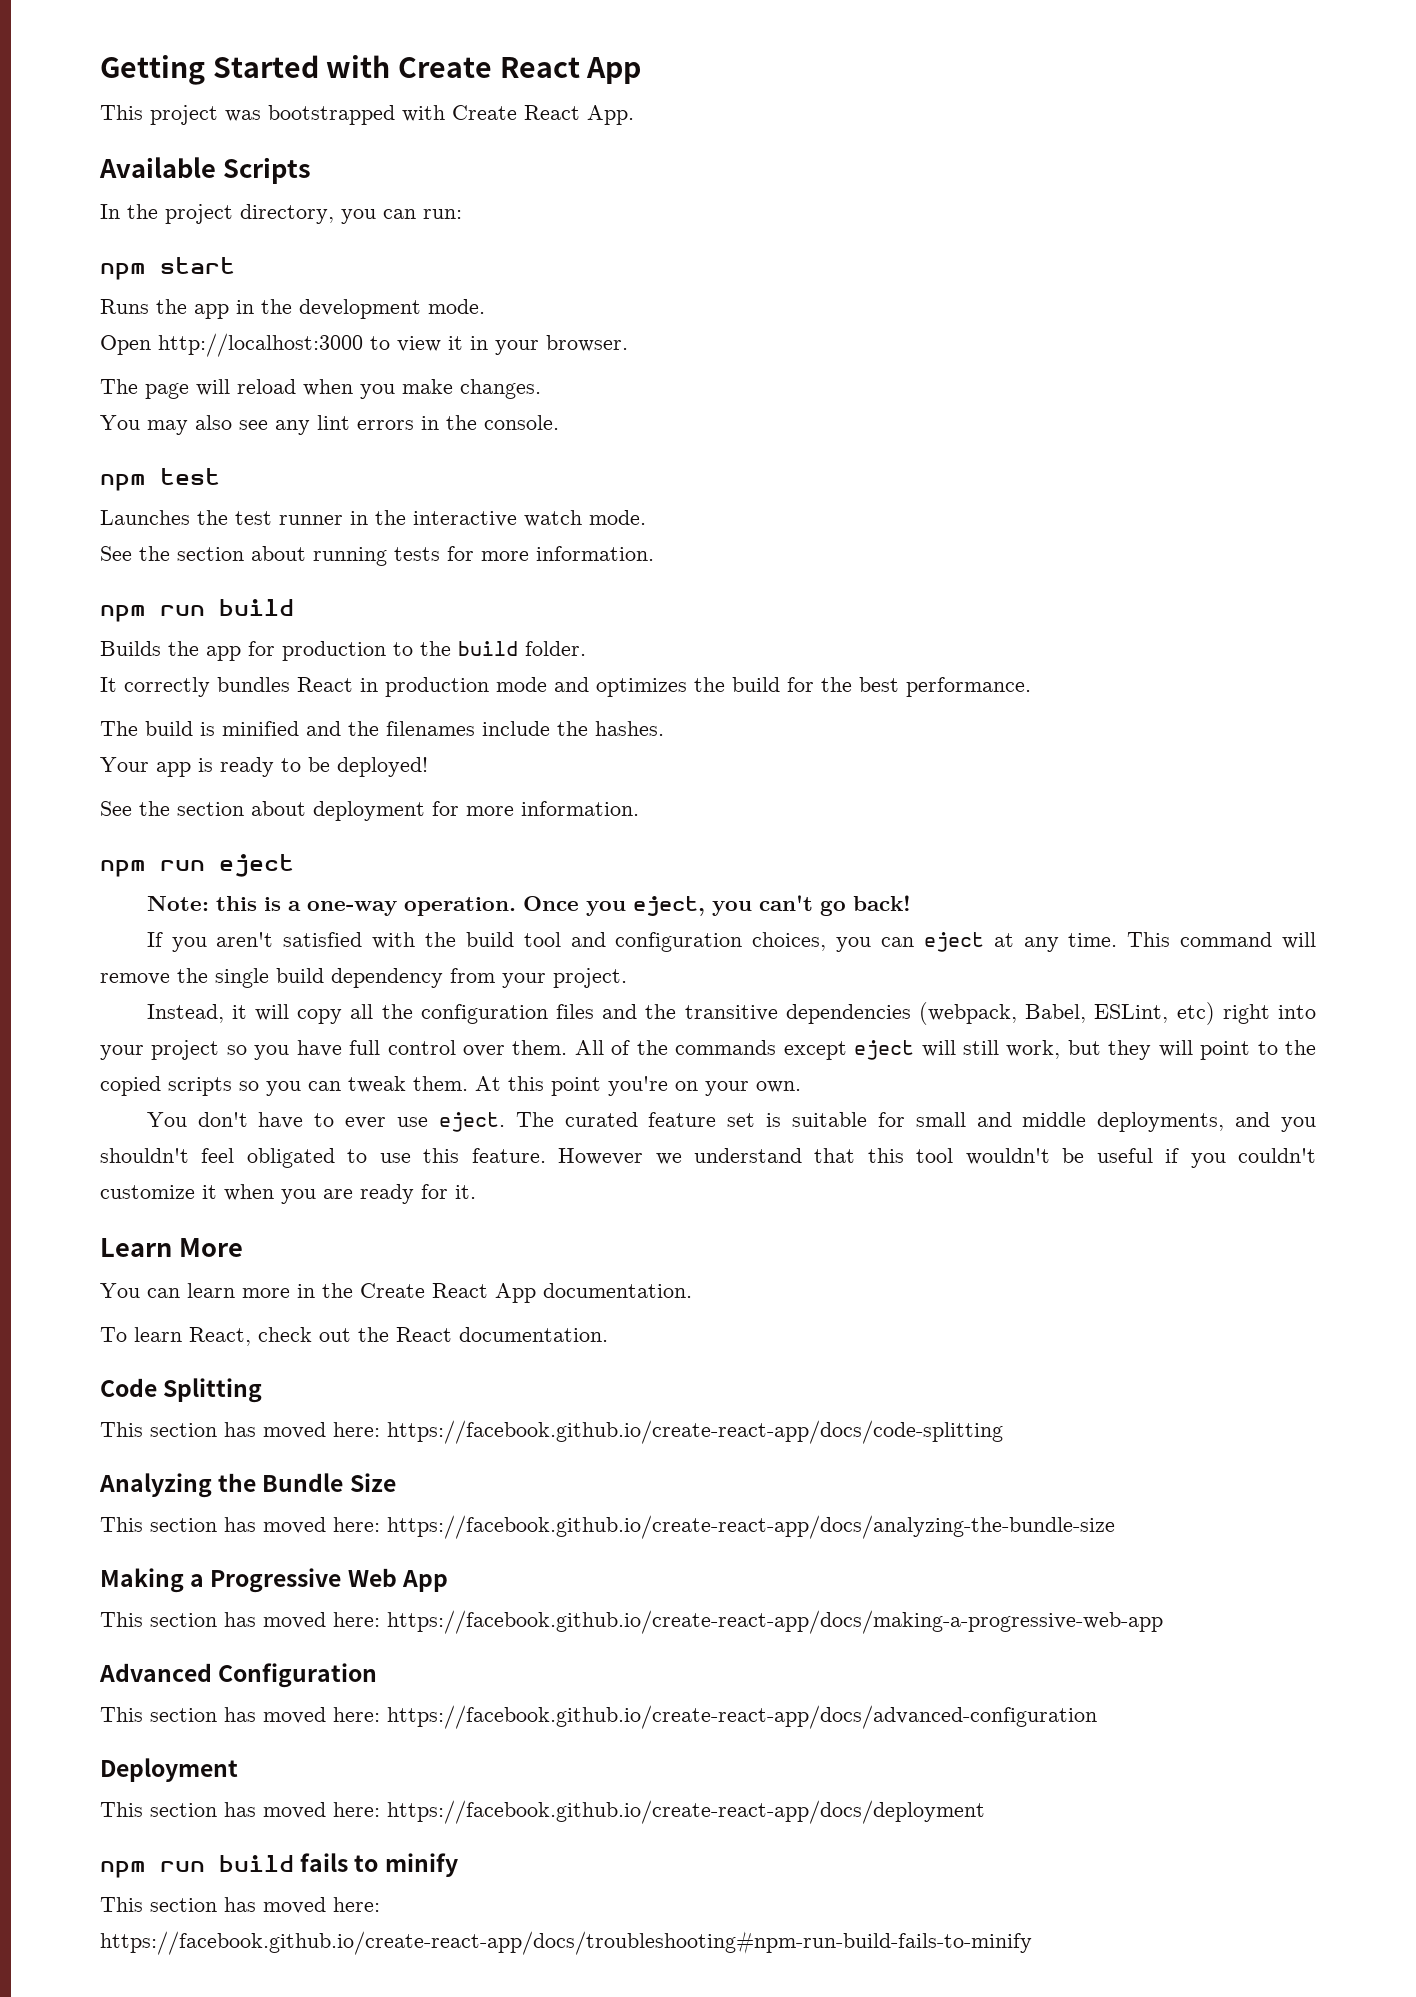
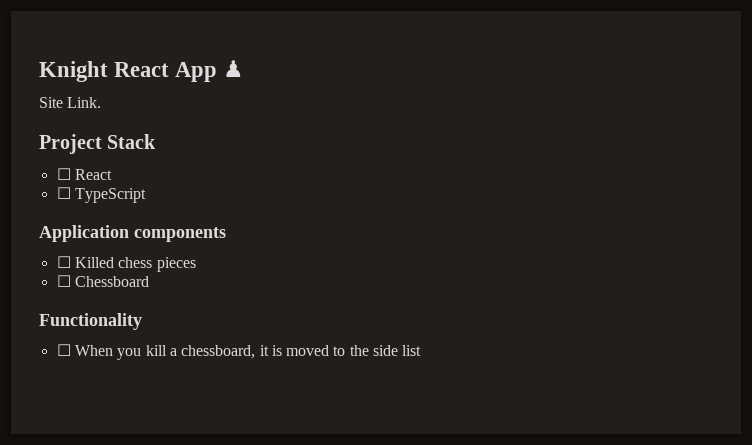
[100,55,642,85] [100,105,634,125] [99,157,311,184] [100,204,462,224] [100,257,235,280] [100,299,485,319] [100,333,628,357] [100,379,541,399] [100,415,559,435] [100,468,220,491] [100,510,646,527] [100,546,654,566] [100,599,294,622] [100,641,586,661] [100,677,1031,697] [100,721,664,736] [100,757,428,777] [100,801,639,821] [100,854,294,877] [146,895,911,916] [146,932,1317,952] [100,968,627,988] [146,1002,1316,1025] [100,1040,1316,1060] [100,1076,801,1096] [146,1112,1316,1132] [100,1148,1316,1168] [100,1184,476,1204] [100,1238,243,1257] [100,1283,692,1303] [100,1327,608,1346] [100,1378,263,1403] [100,1420,1003,1444] [99,1473,396,1498] [100,1515,1115,1539] [100,1568,448,1593] [100,1610,1163,1634] [99,1663,378,1688] [100,1705,1097,1729] [100,1758,238,1782] [100,1800,985,1824] [100,1853,458,1878] [100,1897,380,1914] [100,1931,1032,1955] Getting Started with Create React App // This project was bootstrapped with Create React App. // Available Scripts // In the project directory, you can run: // npm start // Runs the app in the development mode. // Open http://localhost:3000 to view it in your browser. // The page will reload when you make changes. // You may also see any lint errors in the console. // npm test // Launches the test runner in the interactive watch mode. // See the section about running tests for more information. // npm run build // Builds the app for production to the build folder. // It correctly bundles React in production mode and optimizes the build for the best performance. // The build is minified and the filenames include the hashes. // Your app is ready to be deployed! // See the section about deployment for more information. // npm run eject // Note: this is a one-way operation. Once you eject, you can't go back! // If you aren't satisfied with the build tool and configuration choices, you can eject at any time. This command will remove the single build dependency from your project. // Instead, it will copy all the configuration files and the transitive dependencies (webpack, Babel, ESLint, etc) right into your project so you have full control over them. All of the commands except eject will still work, but they will point to the copied scripts so you can tweak them. At this point you're on your own. // You don't have to ever use eject. The curated feature set is suitable for small and middle deployments, and you shouldn't feel obligated to use this feature. However we understand that this tool wouldn't be useful if you couldn't customize it when you are ready for it. // Learn More // You can learn more in the Create React App documentation. // To learn React, check out the React documentation. // Code Splitting // This section has moved here: https://facebook.github.io/create-react-app/docs/code-splitting // Analyzing the Bundle Size // This section has moved here: https://facebook.github.io/create-react-app/docs/analyzing-the-bundle-size // Making a Progressive Web App // This section has moved here: https://facebook.github.io/create-react-app/docs/making-a-progressive-web-app // Advanced Configuration // This section has moved here: https://facebook.github.io/create-react-app/docs/advanced-configuration // Deployment // This section has moved here: https://facebook.github.io/create-react-app/docs/deployment // npm run build fails to minify // This section has moved here: https://facebook.github.io/create-react-app/docs/troubleshooting#npm-run-build-fails-to-minify -> [39,60,245,82] [39,97,102,108] [39,134,157,154] [56,168,112,180] [56,187,146,203] [39,225,226,242] [56,256,196,272] [56,275,149,287] [39,313,142,330] [56,344,422,360] Knight React App ♟ // Site Link. // Project Stack // ☐ React // ☐ TypeScript // Application components // ☐ Killed chess pieces // ☐ Сhessboard // Functionality // ☐ When you kill a chessboard, it is moved to the side list

